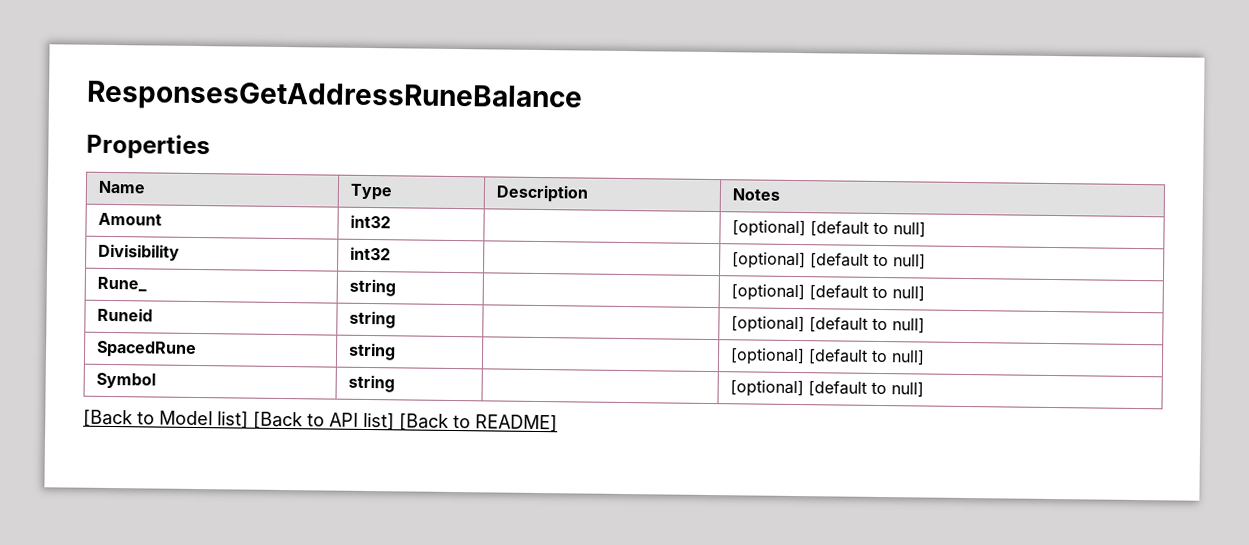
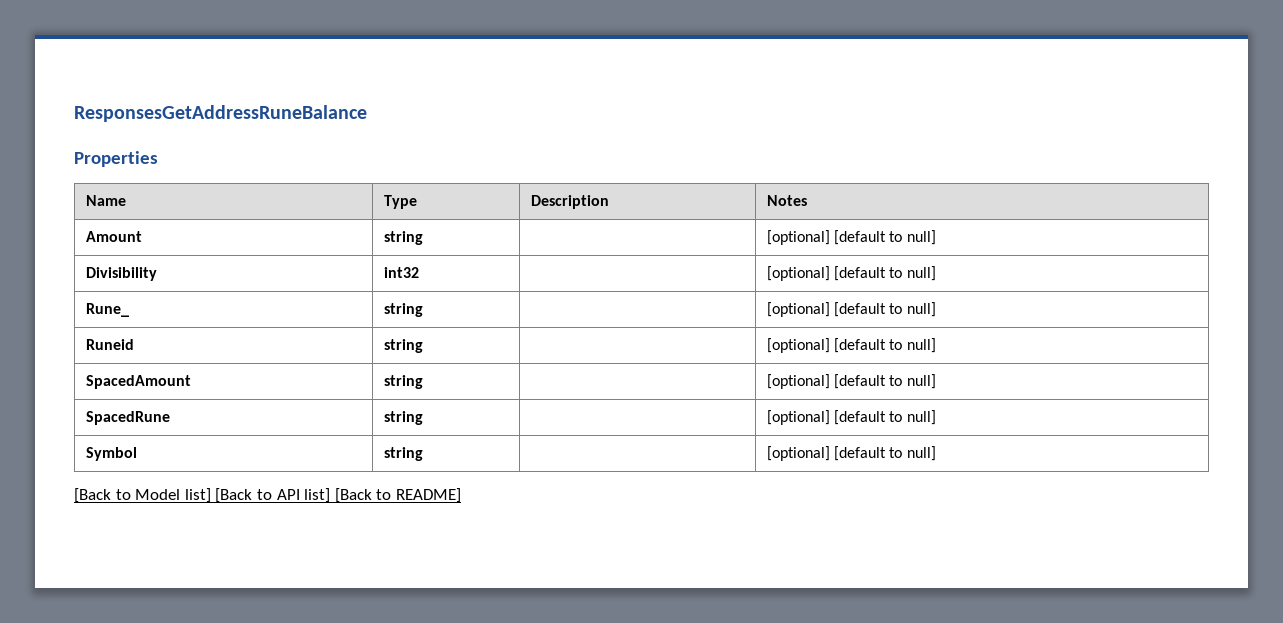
[349,214,391,229] int32 -> [384,231,424,245] string
(925, 325) none -> [86,375,192,389] [384,375,424,389] [767,374,936,389] // SpacedAmount | string | | [optional] [default to null]

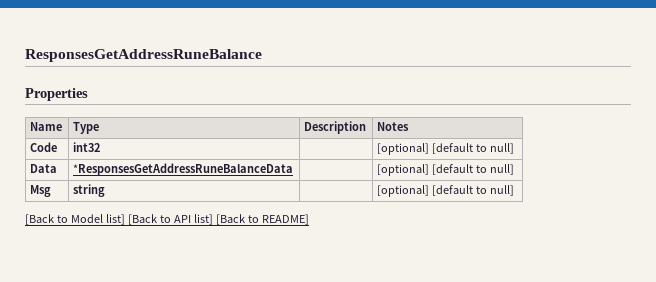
[86,231,143,242] [384,231,424,245] [767,230,936,245] [86,267,158,281] Amount | string | | [optional] [default to null] // Divisibility -> [30,142,58,152] Code
[86,303,130,317] [384,303,424,317] [767,302,936,317] [86,339,135,350] [384,339,424,353] [767,338,936,353] [86,375,192,389] [384,375,424,389] [767,374,936,389] [86,411,171,425] [384,411,424,425] [767,410,936,425] [86,447,138,461] Rune_ | string | | [optional] [default to null] // Runeid | string | | [optional] [default to null] // SpacedAmount | string | | [optional] [default to null] // SpacedRune | string | | [optional] [default to null] // Symbol -> [30,164,58,173] [73,163,294,176] [377,164,514,176] [30,185,52,197] Data | *ResponsesGetAddressRuneBalanceData | | [optional] [default to null] // Msg

